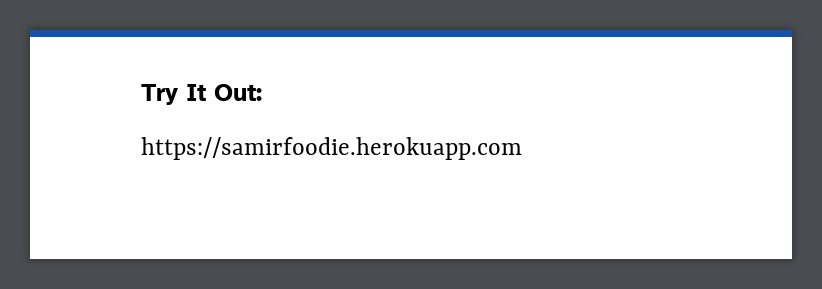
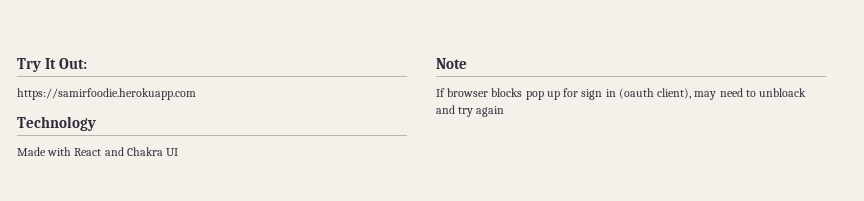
(522, 148) none -> [17,116,96,131] [17,147,179,156] [436,58,467,69] [436,88,807,100] [436,105,505,117] // Technology // Made with React and Chakra UI // Note // If browser blocks pop up for sign in (oauth client), may need to unbloack and try again

